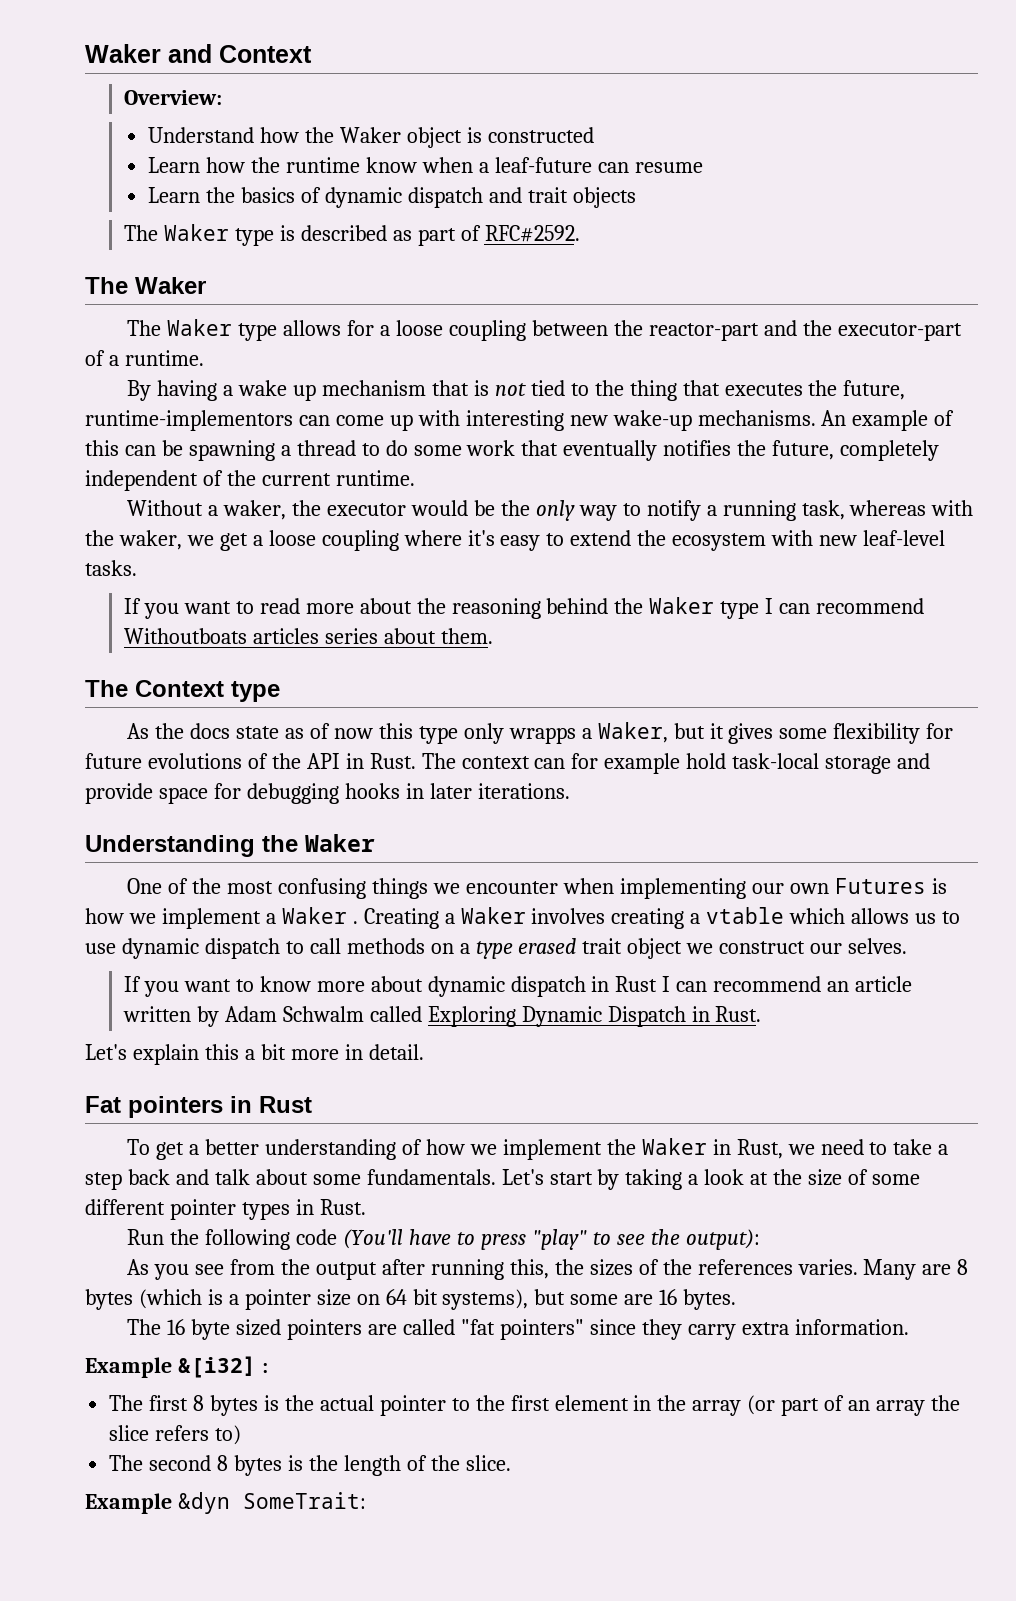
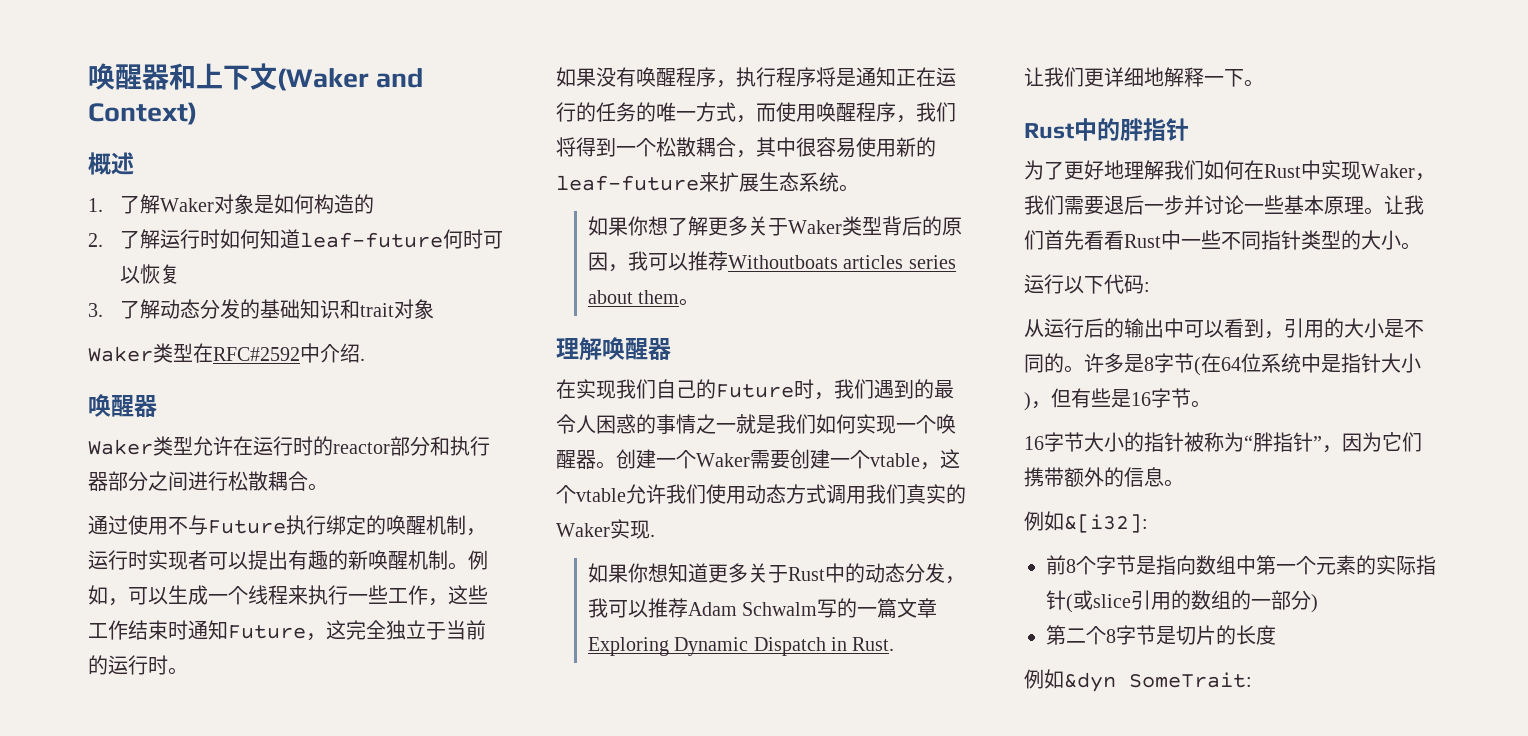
[85,44,312,63] [123,90,222,105] [148,127,594,148] [148,157,703,173] [148,187,636,208] [123,224,580,246] [85,277,206,294] [127,319,962,341] [85,350,204,366] [127,380,906,401] [85,410,955,431] [85,440,940,461] [85,470,415,491] [127,500,974,521] [85,530,946,551] [85,560,137,576] [123,597,925,619] [123,628,493,644] [85,680,280,702] [127,722,954,744] [85,753,931,774] [85,783,570,804] [85,834,375,857] [127,878,947,899] [85,907,961,929] [85,938,908,959] [123,976,913,997] [122,1006,422,1027] Waker and Context // Overview: // Understand how the Waker object is constructed // Learn how the runtime know when a leaf-future can resume // Learn the basics of dynamic dispatch and trait objects // The Waker type is described as part of RFC#2592. // The Waker // The Waker type allows for a loose coupling between the reactor-part and the executor-part of a runtime. // By having a wake up mechanism that is not tied to the thing that executes the future, runtime-implementors can come up with interesting new wake-up mechanisms. An example of this can be spawning a thread to do some work that eventually notifies the future, completely independent of the current runtime. // Without a waker, the executor would be the only way to notify a running task, whereas with the waker, we get a loose coupling where it's easy to extend the ecosystem with new leaf-level tasks. // If you want to read more about the reasoning behind the Waker type I can recommend Withoutboats articles series about them. // The Context type // As the docs state as of now this type only wrapps a Waker, but it gives some flexibility for future evolutions of the API in Rust. The context can for example hold task-local storage and provide space for debugging hooks in later iterations. // Understanding the Waker // One of the most confusing things we encounter when implementing our own Futures is how we implement a Waker . Creating a Waker involves creating a vtable which allows us to use dynamic dispatch to call methods on a type erased trait object we construct our selves. // If you want to know more about dynamic dispatch in Rust I can recommend an article written by Adam Schwalm called -> [88,63,424,91] [88,102,197,125] [88,152,134,175] [88,194,374,214] [88,229,503,249] [119,264,180,284] [88,299,434,319] [88,343,365,363] [88,394,157,417] [88,436,490,456] [88,471,328,491] [88,515,486,536] [88,550,488,570] [88,585,488,606] [88,620,486,641] [88,655,188,675] [556,67,956,88] [556,102,956,123] [556,137,936,158] [556,172,859,192] [587,216,962,236] [587,251,956,272] [587,290,700,306] [556,337,671,361] [556,379,954,400] [556,414,956,434] [556,449,960,470] [556,484,966,504] [556,519,655,539] [587,563,965,584] [587,598,938,619] 唤醒器和上下文(Waker and Context) // 概述 // 1.了解Waker对象是如何构造的 // 2.了解运行时如何知道leaf-future何时可以恢复 // 3.了解动态分发的基础知识和trait对象 // Waker类型在RFC#2592中介绍. // 唤醒器 // Waker类型允许在运行时的reactor部分和执行器部分之间进行松散耦合。 // 通过使用不与Future执行绑定的唤醒机制，运行时实现者可以提出有趣的新唤醒机制。例如，可以生成一个线程来执行一些工作，这些工作结束时通知Future，这完全独立于当前的运行时。 // 如果没有唤醒程序，执行程序将是通知正在运行的任务的唯一方式，而使用唤醒程序，我们将得到一个松散耦合，其中很容易使用新的leaf-future来扩展生态系统。 // 如果你想了解更多关于Waker类型背后的原因，我可以推荐Withoutboats articles series about them。 // 理解唤醒器 // 在实现我们自己的Future时，我们遇到的最令人困惑的事情之一就是我们如何实现一个唤醒器。创建一个Waker需要创建一个vtable，这个vtable允许我们使用动态方式调用我们真实的Waker实现. // 如果你想知道更多关于Rust中的动态分发，我可以推荐Adam Schwalm写的一篇文章
[85,1044,424,1065] [85,1096,312,1118] [127,1138,949,1160] [85,1169,920,1190] [85,1199,366,1220] [127,1229,760,1250] [127,1259,969,1280] [85,1289,737,1310] [127,1319,909,1340] [85,1356,268,1378] [109,1395,961,1416] [109,1425,242,1445] [109,1455,511,1476] [85,1493,172,1514] Let's explain this a bit more in detail. // Fat pointers in Rust // To get a better understanding of how we implement the Waker in Rust, we need to take a step back and talk about some fundamentals. Let's start by taking a look at the size of some different pointer types in Rust. // Run the following code (You'll have to press "play" to see the output): // As you see from the output after running this, the sizes of the references varies. Many are 8 bytes (which is a pointer size on 64 bit systems), but some are 16 bytes. // The 16 byte sized pointers are called "fat pointers" since they carry extra information. // Example &[i32] : // The first 8 bytes is the actual pointer to the first element in the array (or part of an array the slice refers to) // The second 8 bytes is the length of the slice. // Example -> [1024,67,1264,87] [1024,118,1189,141] [1024,160,1435,181] [1024,195,1424,215] [1024,230,1421,250] [1024,274,1150,294] [1024,318,1424,339] [1024,353,1421,376] [1024,388,1211,411] [1024,432,1422,453] [1024,467,1184,487] [1024,511,1148,533] [1046,555,1436,575] [1046,590,1318,613] [1046,625,1276,645] [1024,669,1064,689] 让我们更详细地解释一下。 // Rust中的胖指针 // 为了更好地理解我们如何在Rust中实现Waker，我们需要退后一步并讨论一些基本原理。让我们首先看看Rust中一些不同指针类型的大小。 // 运行以下代码: // 从运行后的输出中可以看到，引用的大小是不同的。许多是8字节(在64位系统中是指针大小)，但有些是16字节。 // 16字节大小的指针被称为“胖指针”，因为它们携带额外的信息。 // 例如&[i32]: // 前8个字节是指向数组中第一个元素的实际指针(或slice引用的数组的一部分) // 第二个8字节是切片的长度 // 例如

